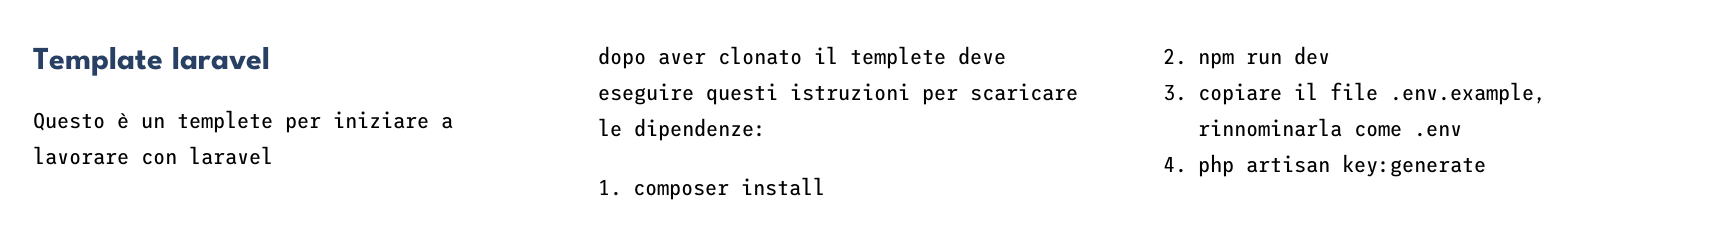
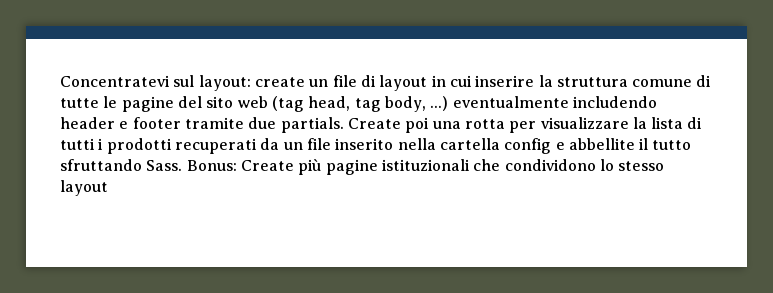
[33,46,270,76] [33,110,453,133] [33,146,273,165] [598,46,1006,69] [598,83,1078,105] [598,118,766,141] [598,177,825,200] [1163,46,1330,69] [1163,82,1546,105] [1197,118,1462,137] [1163,154,1486,177] Template laravel // Questo è un templete per iniziare a lavorare con laravel // dopo aver clonato il templete deve eseguire questi istruzioni per scaricare le dipendenze: // 1. composer install // 2. npm run dev // 3. copiare il file .env.example, rinnominarla come .env // 4. php artisan key:generate -> [60,75,712,91] [60,96,657,112] [60,117,703,133] [60,138,692,154] [60,159,665,175] [60,180,108,196] Concentratevi sul layout: create un file di layout in cui inserire la struttura comune di tutte le pagine del sito web (tag head, tag body, ...) eventualmente includendo header e footer tramite due partials. Create poi una rotta per visualizzare la lista di tutti i prodotti recuperati da un file inserito nella cartella config e abbellite il tutto sfruttando Sass. Bonus: Create più pagine istituzionali che condividono lo stesso layout

